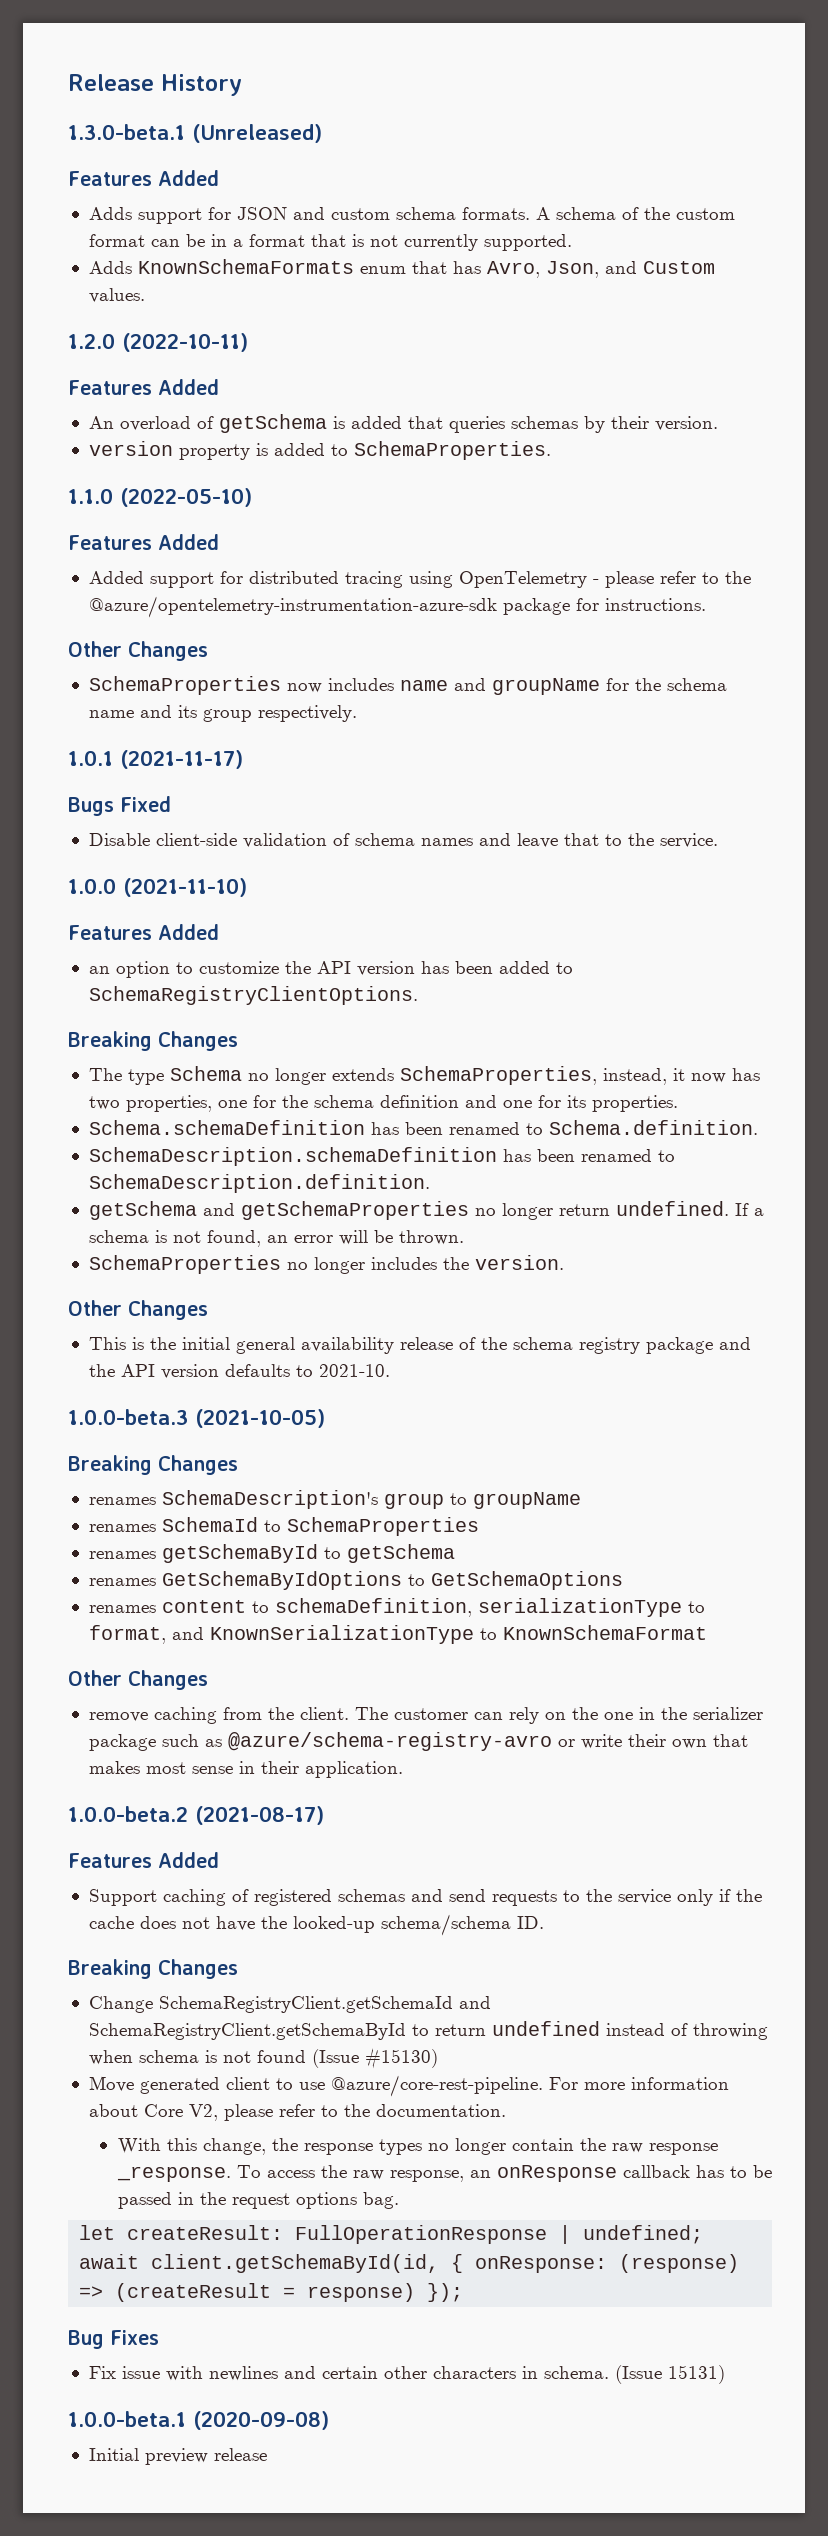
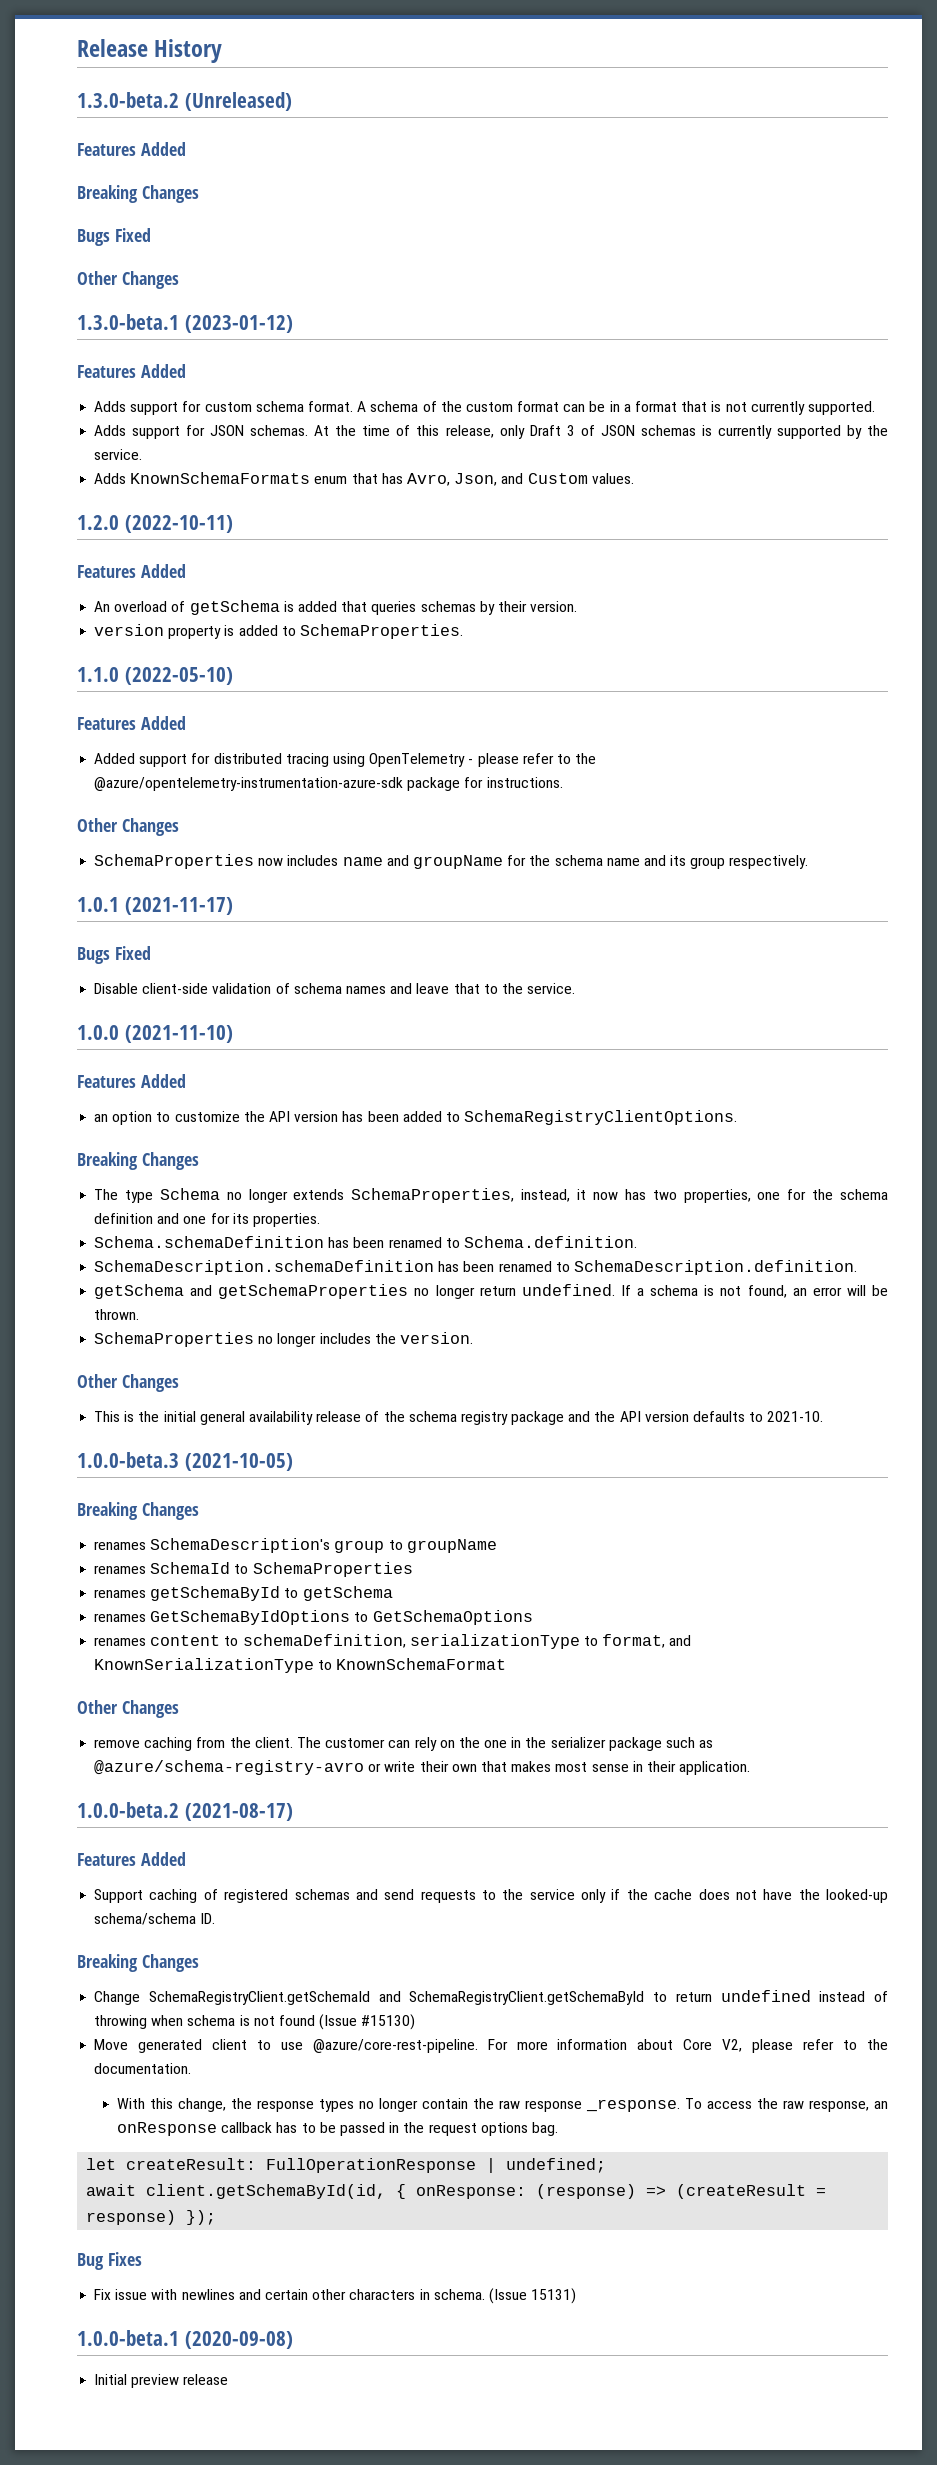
(242, 85) none -> [77,92,292,111] [77,142,186,156] [77,185,199,203] [77,228,151,246] [77,271,179,289] // 1.3.0-beta.2 (Unreleased) // Features Added // Breaking Changes // Bugs Fixed // Other Changes
[192,124,322,143] (Unreleased) -> [184,315,293,333] (2023-01-12)
[236,207,325,220] JSON and -> (202, 406) none
[461,207,530,220] formats. -> [307,401,353,412] format.
(572, 242) none -> [94,425,889,439] [94,449,143,460] // Adds support for JSON schemas. At the time of this release, only Draft 3 of JSON schemas is currently supported by the service.

